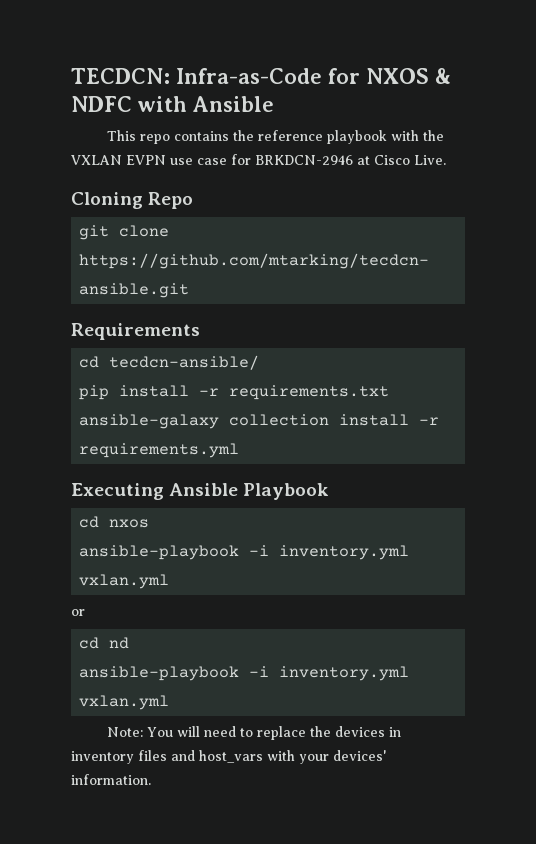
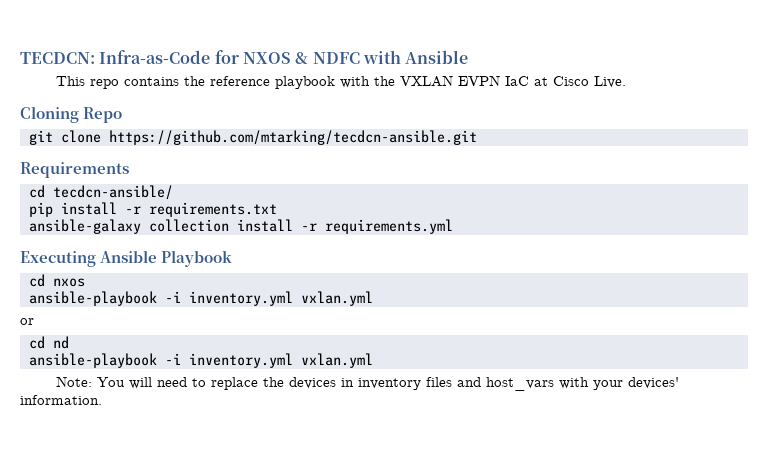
[170,154,353,165] use case for BRKDCN-2946 -> [504,76,529,86] IaC

